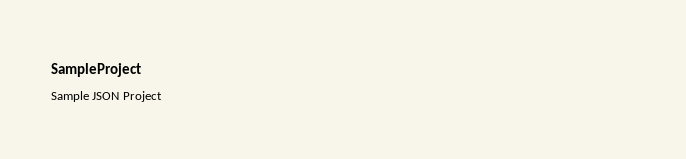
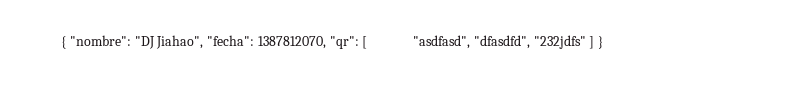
[51,63,141,77] [51,91,162,102] SampleProject // Sample JSON Project -> [61,35,604,49] { "nombre": "DJ Jiahao", "fecha": 1387812070, "qr": [ "asdfasd", "dfasdfd", "232jdfs" ] }

